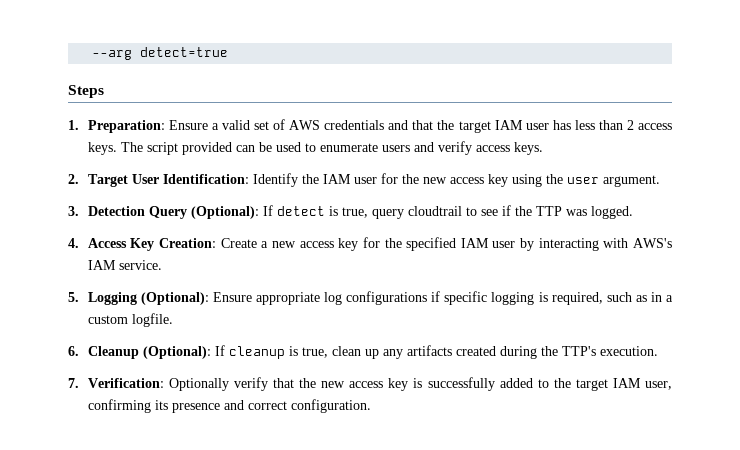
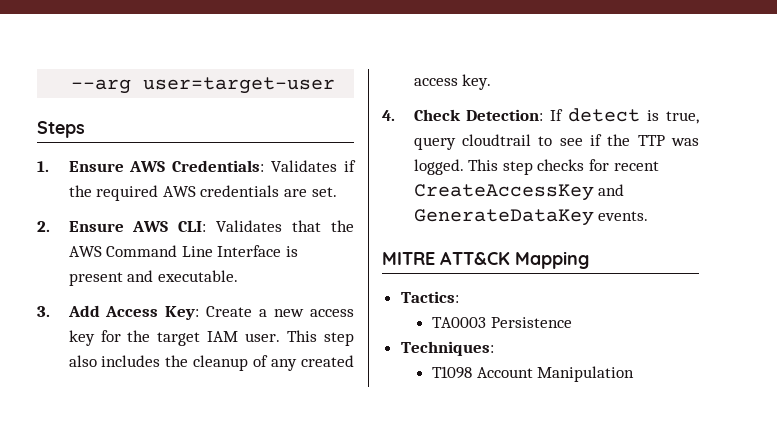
[140,47,229,57] detect=true -> [143,77,336,94] user=target-user
[87,119,672,133] [87,141,543,155] [68,173,660,187] [68,206,259,219] Preparation: Ensure a valid set of AWS credentials and that the target IAM user has less than 2 access keys. The script provided can be used to enumerate users and verify access keys. // 2. Target User Identification: Identify the IAM user for the new access key using the user argument. // 3. Detection Query (Optional): -> [68,160,356,172] [68,185,337,201] [37,220,354,232] [68,245,298,257] [68,270,238,286] [37,305,354,320] [68,330,354,346] [68,355,354,371] [413,74,492,90] [382,109,544,121] Ensure AWS Credentials: Validates if the required AWS credentials are set. // 2. Ensure AWS CLI: Validates that the AWS Command Line Interface is present and executable. // 3. Add Access Key: Create a new access key for the target IAM user. This step also includes the cleanup of any created access key. // 4. Check Detection:
[68,237,672,251] [87,260,162,270] [68,291,673,305] [87,313,173,327] [68,345,658,359] [68,377,672,391] [87,399,371,413] // 4. Access Key Creation: Create a new access key for the specified IAM user by interacting with AWS's IAM service. // 5. Logging (Optional): Ensure appropriate log configurations if specific logging is required, such as in a custom logfile. // 6. Cleanup (Optional): If cleanup is true, clean up any artifacts created during the TTP's execution. // 7. Verification: Optionally verify that the new access key is successfully added to the target IAM user, confirming its presence and correct configuration. -> [468,159,659,175] [413,184,625,201] [413,209,649,226] [382,251,589,269] [400,291,459,303] [432,317,572,328] [400,341,494,356] [432,366,635,382] This step checks for recent CreateAccessKey and GenerateDataKey events. // MITRE ATT&CK Mapping // Tactics: // TA0003 Persistence // Techniques: // T1098 Account Manipulation

